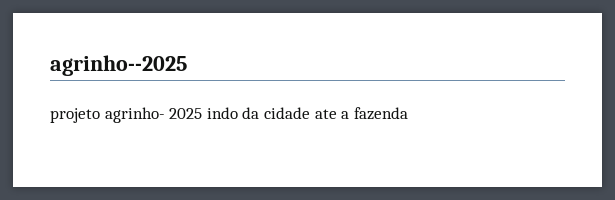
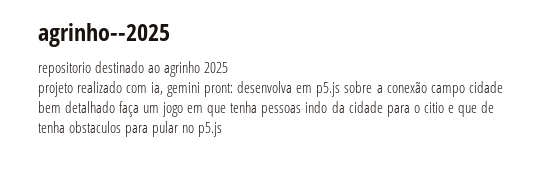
[50,107,408,123] projeto agrinho- 2025 indo da cidade ate a fazenda -> [38,61,229,77] [38,81,503,97] [38,101,494,117] [38,121,223,137] repositorio destinado ao agrinho 2025 // projeto realizado com ia, gemini pront: desenvolva em p5.js sobre a conexão campo cidade bem detalhado faça um jogo em que tenha pessoas indo da cidade para o citio e que de tenha obstaculos para pular no p5.js

